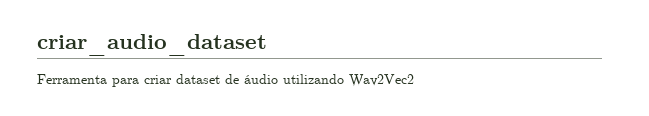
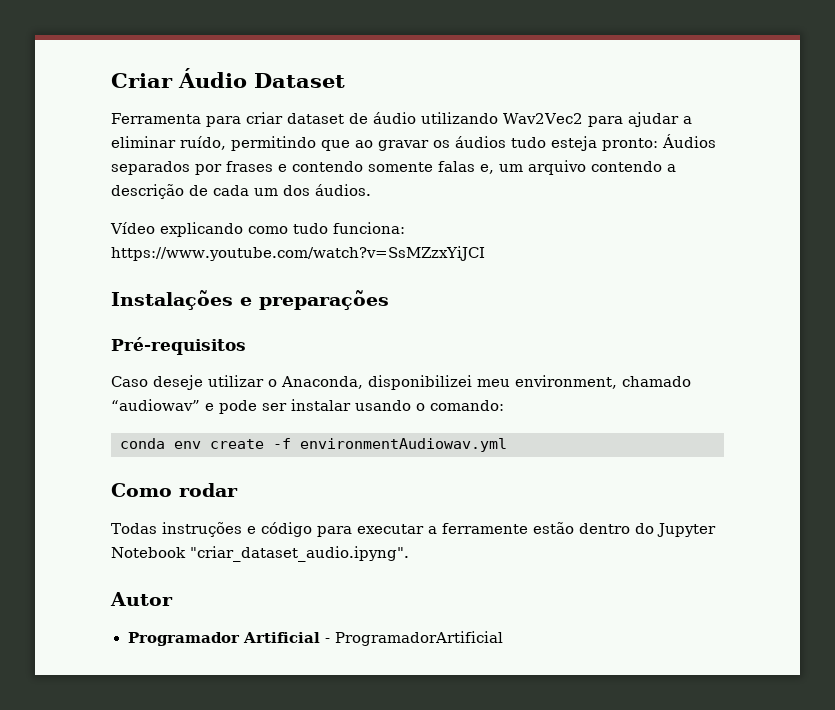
[37,34,267,56] criar_audio_dataset -> [111,68,345,88] Criar Áudio Dataset
(414, 80) none -> [587,112,692,127] [111,134,716,151] [111,160,676,175] [111,184,371,199] [110,222,405,237] [111,246,485,261] [111,290,389,310] [111,337,246,355] [111,375,691,390] [111,399,504,414] [120,438,507,452] [111,483,238,497] [111,522,716,537] [111,546,409,562] [110,592,173,606] [127,631,503,646] para ajudar a eliminar ruído, permitindo que ao gravar os áudios tudo esteja pronto: Áudios separados por frases e contendo somente falas e, um arquivo contendo a descrição de cada um dos áudios. // Vídeo explicando como tudo funciona: https://www.youtube.com/watch?v=SsMZzxYiJCI // Instalações e preparações // Pré-requisitos // Caso deseje utilizar o Anaconda, disponibilizei meu environment, chamado “audiowav” e pode ser instalar usando o comando: // conda env create -f environmentAudiowav.yml // Como rodar // Todas instruções e código para executar a ferramente estão dentro do Jupyter Notebook "criar_dataset_audio.ipyng". // Autor // Programador Artificial - ProgramadorArtificial

